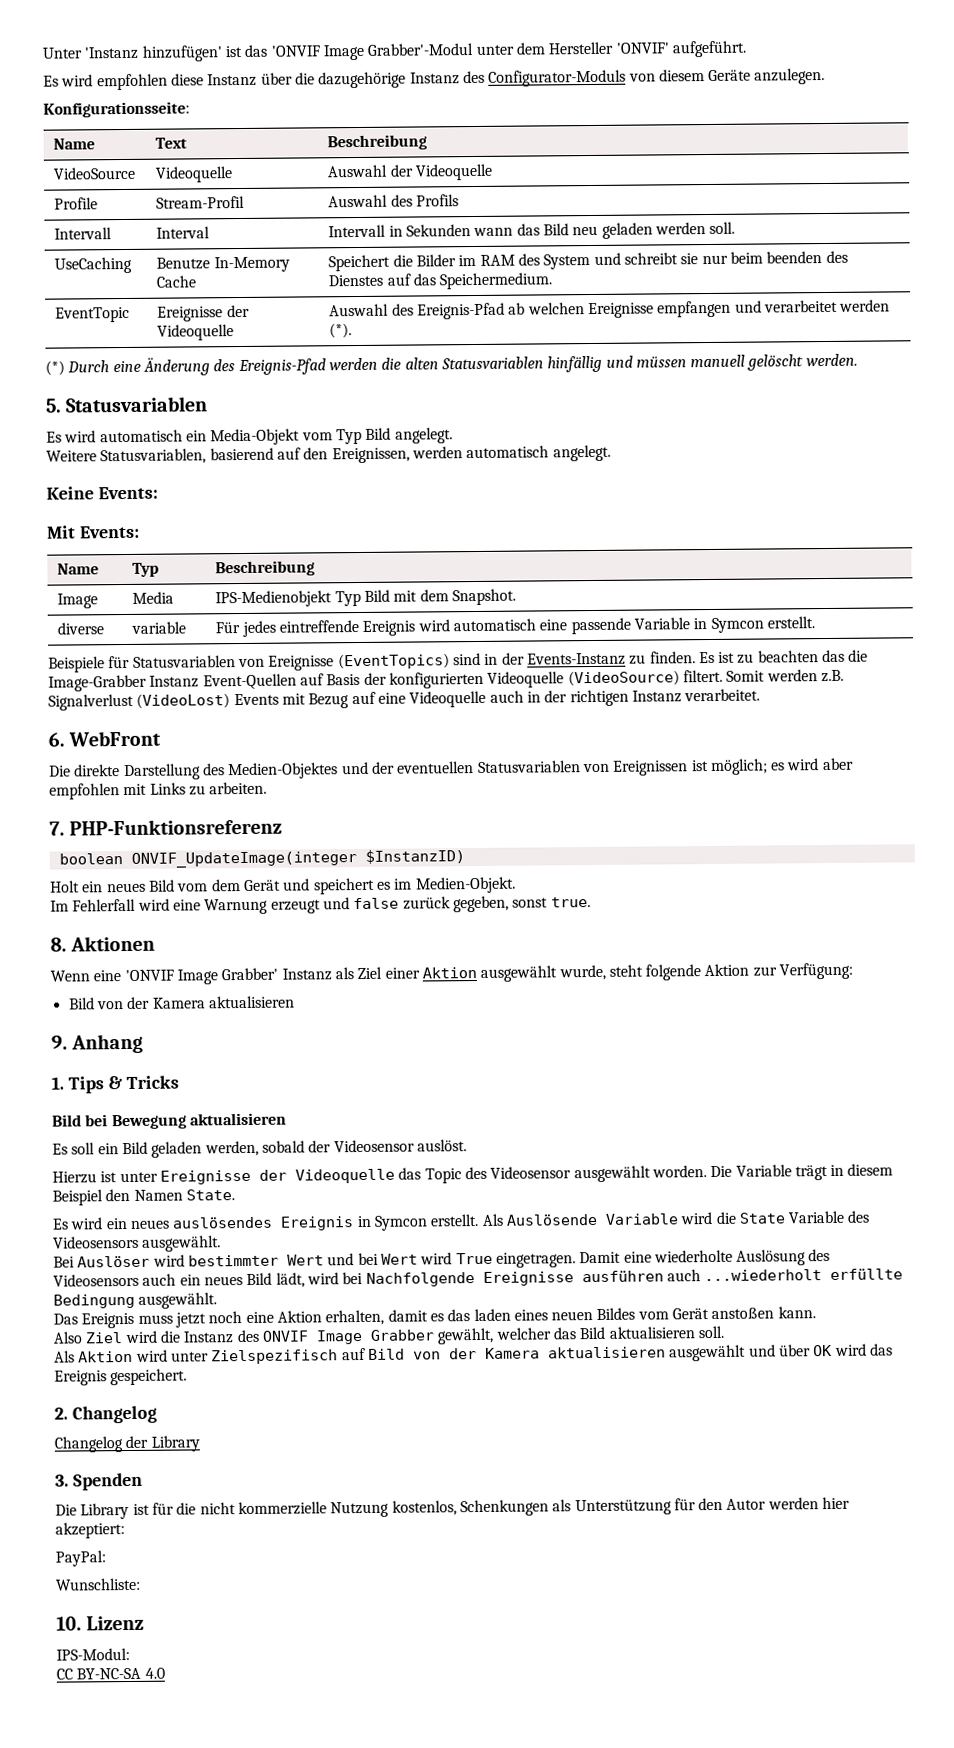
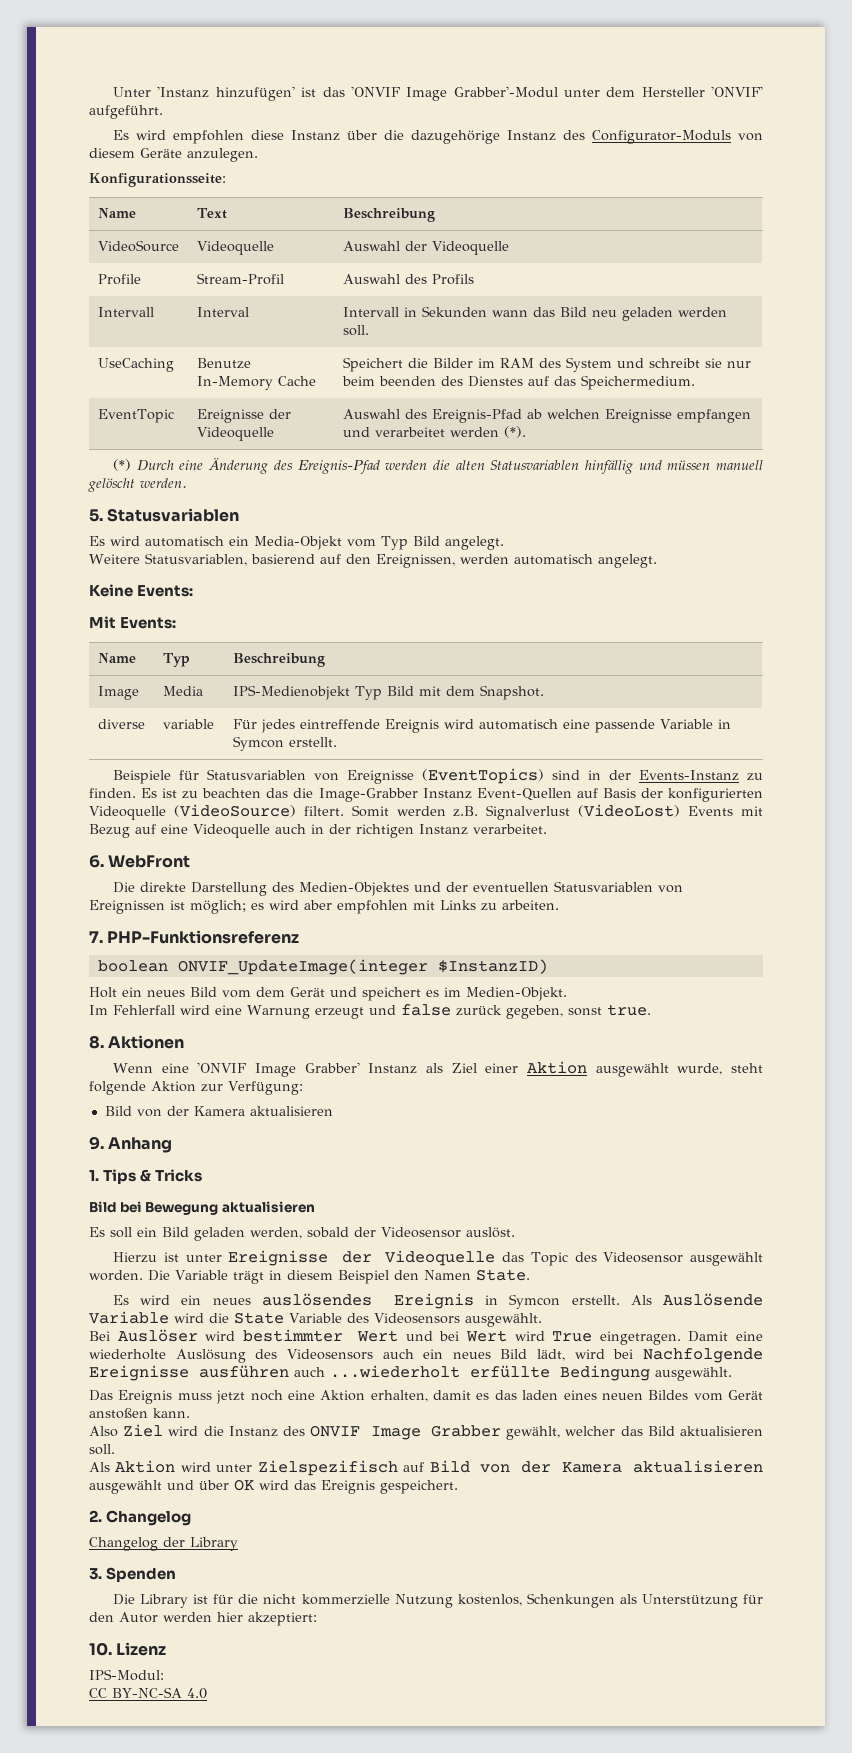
[55,1550,106,1567] [56,1577,141,1591] // PayPal: // Wunschliste: -> (317, 1619) none

